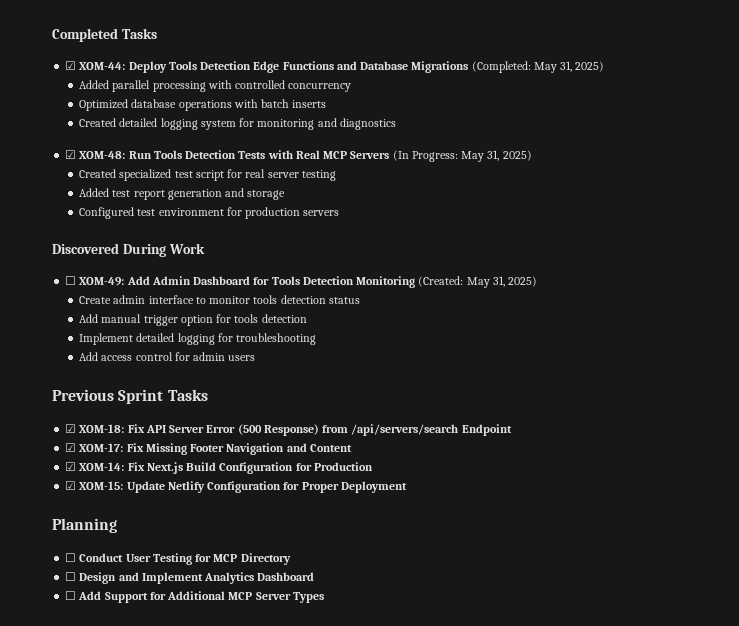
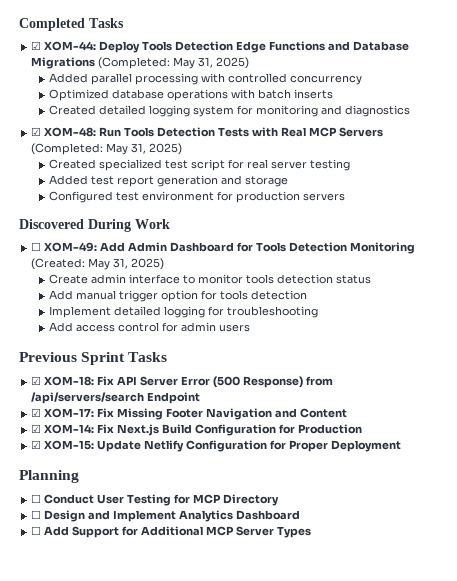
[392,150,458,162] (In Progress: -> [31,143,104,155] (Completed:

